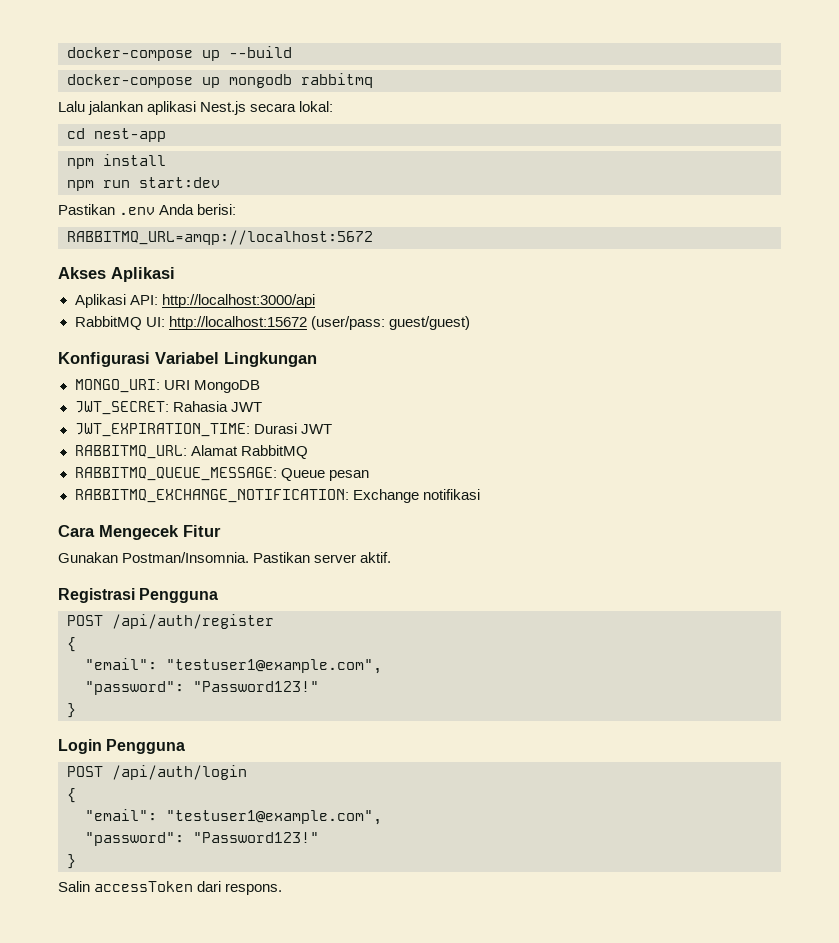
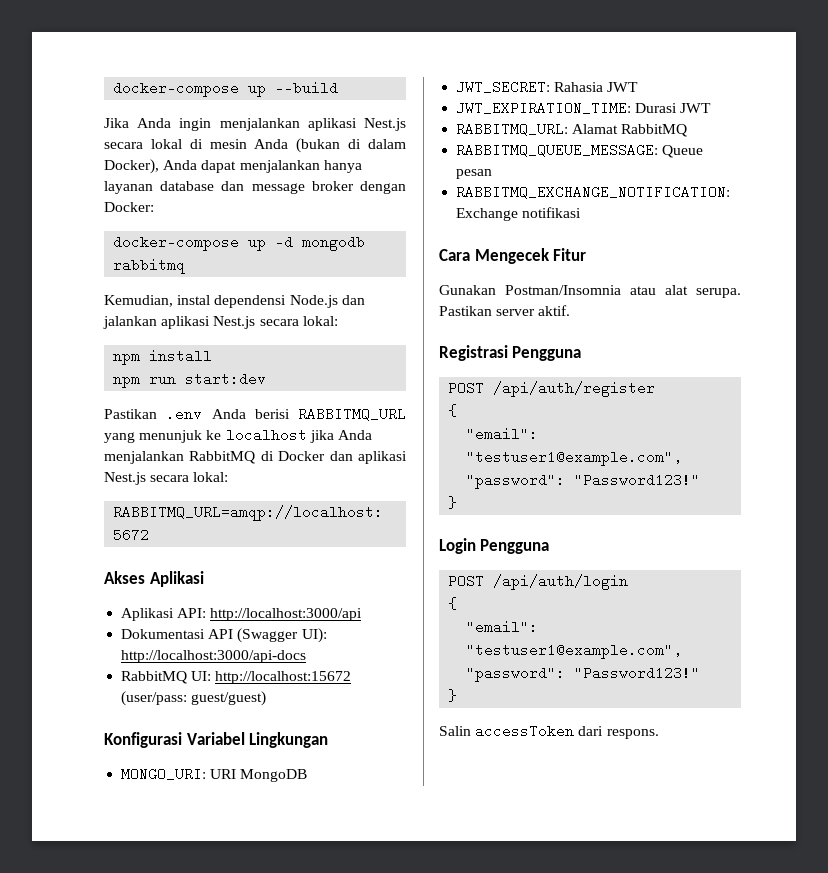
[67,74,220,88] // docker-compose up -> [104,118,406,131] [104,138,406,153] [104,159,362,174] [104,181,406,194] [104,202,154,212] [113,235,294,251] // Jika Anda ingin menjalankan aplikasi Nest.js secara lokal di mesin Anda (bukan di dalam Docker), Anda dapat menjalankan hanya layanan database dan message broker dengan Docker: // docker-compose up -d
[58,101,85,112] Lalu -> [104,295,365,308] Kemudian, instal dependensi Node.js dan
[67,128,166,142] // cd nest-app -> (338, 321) none
[197,204,237,215] berisi: -> [254,407,406,421] [104,428,372,443] [104,451,407,464] [104,472,229,485] berisi RABBITMQ_URL yang menunjuk ke localhost jika Anda menjalankan RabbitMQ di Docker dan aplikasi Nest.js secara lokal:
(315, 301) none -> [121,628,327,643] [121,650,307,663] // Dokumentasi API (Swagger UI): http://localhost:3000/api-docs
[122,552,250,563] Postman/Insomnia. -> [505,285,741,298] Postman/Insomnia atau alat serupa.

